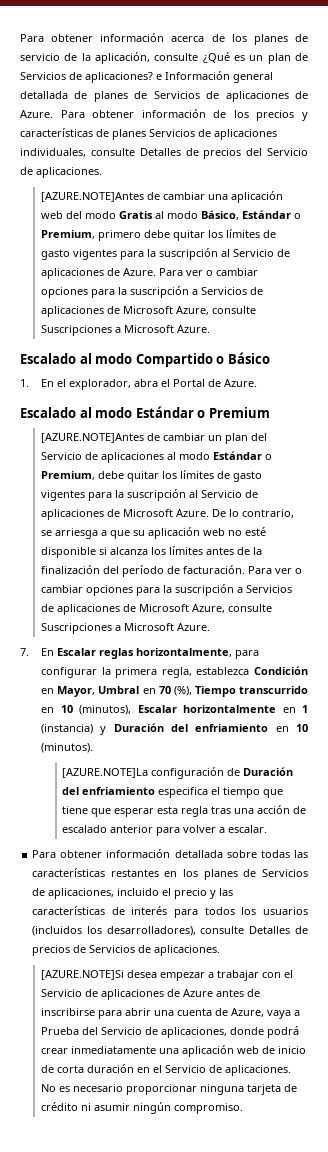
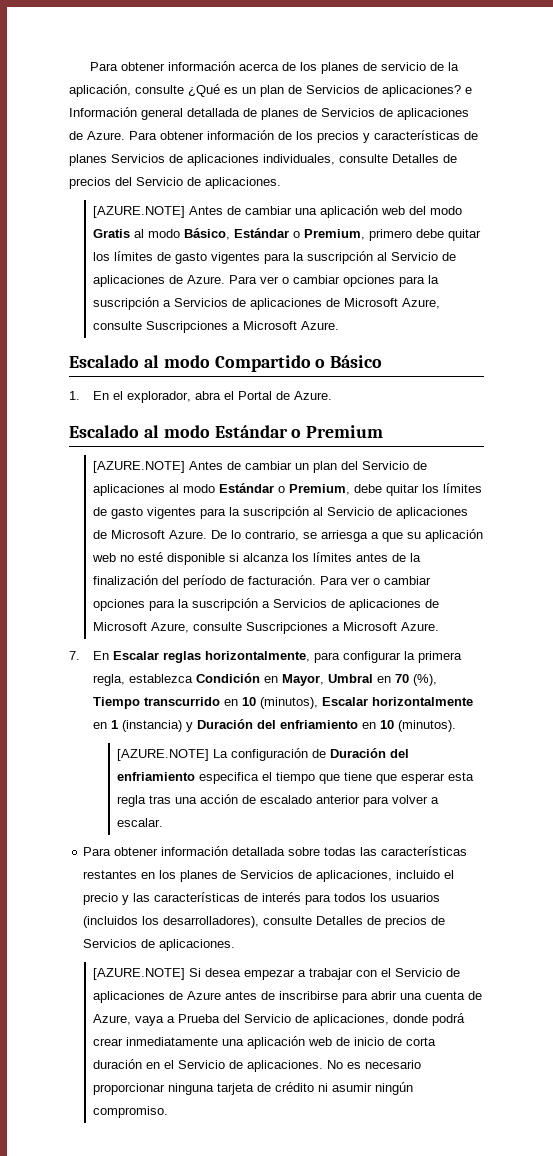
[41,192,145,202] [AZURE.NOTE]Antes -> [93,206,224,218] [AZURE.NOTE] Antes
[41,433,145,443] [AZURE.NOTE]Antes -> [93,461,224,473] [AZURE.NOTE] Antes
[62,768,149,778] [AZURE.NOTE]La -> [117,749,229,761] [AZURE.NOTE] La
[41,970,125,980] [AZURE.NOTE]Si -> [93,968,202,980] [AZURE.NOTE] Si

